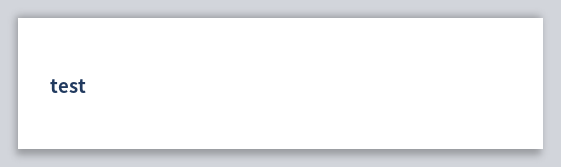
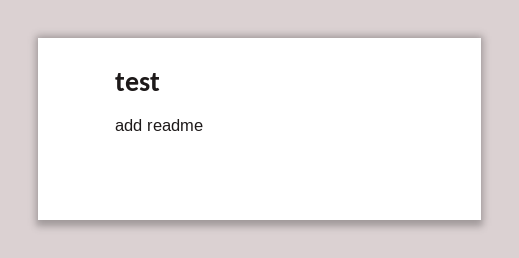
(86, 86) none -> [115,119,203,131] // add readme

